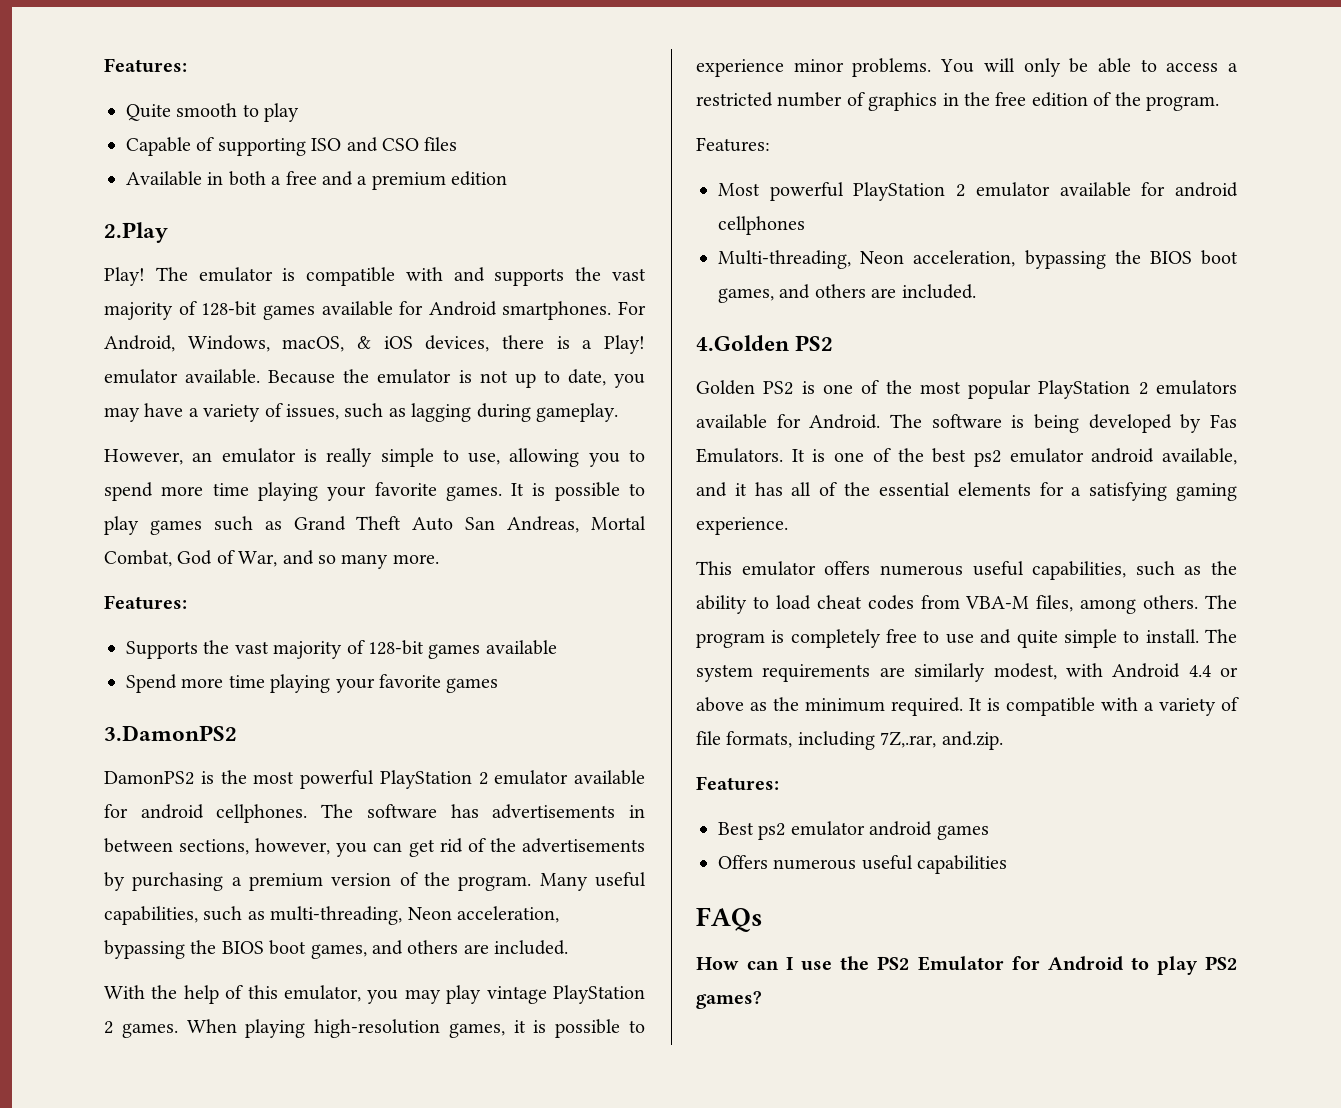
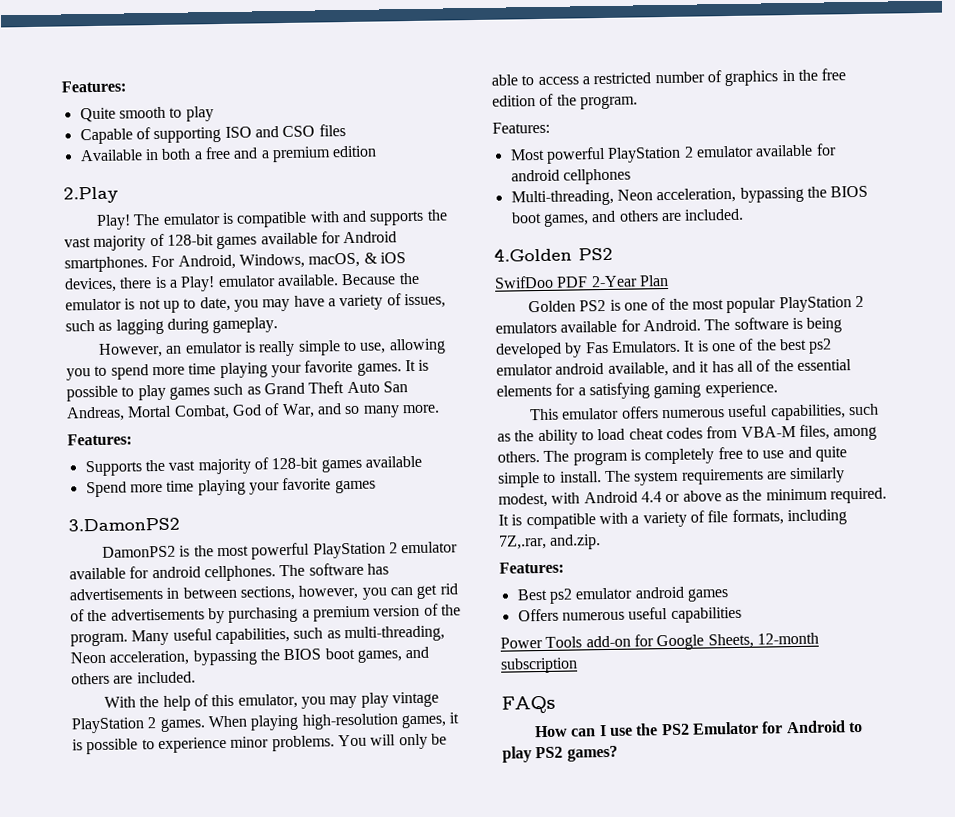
(834, 343) none -> [494,274,669,289] // SwifDoo PDF 2-Year Plan
(1008, 864) none -> [500,632,819,651] [500,657,578,674] // Power Tools add-on for Google Sheets, 12-month subscription

